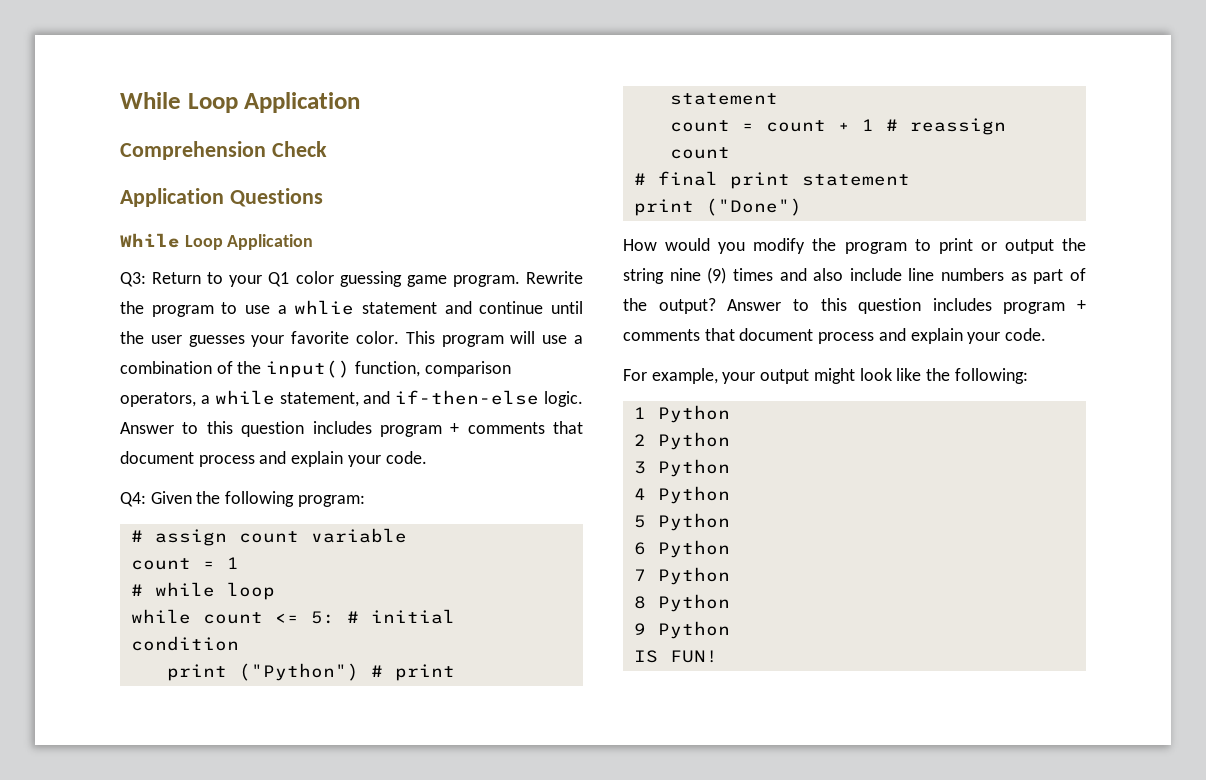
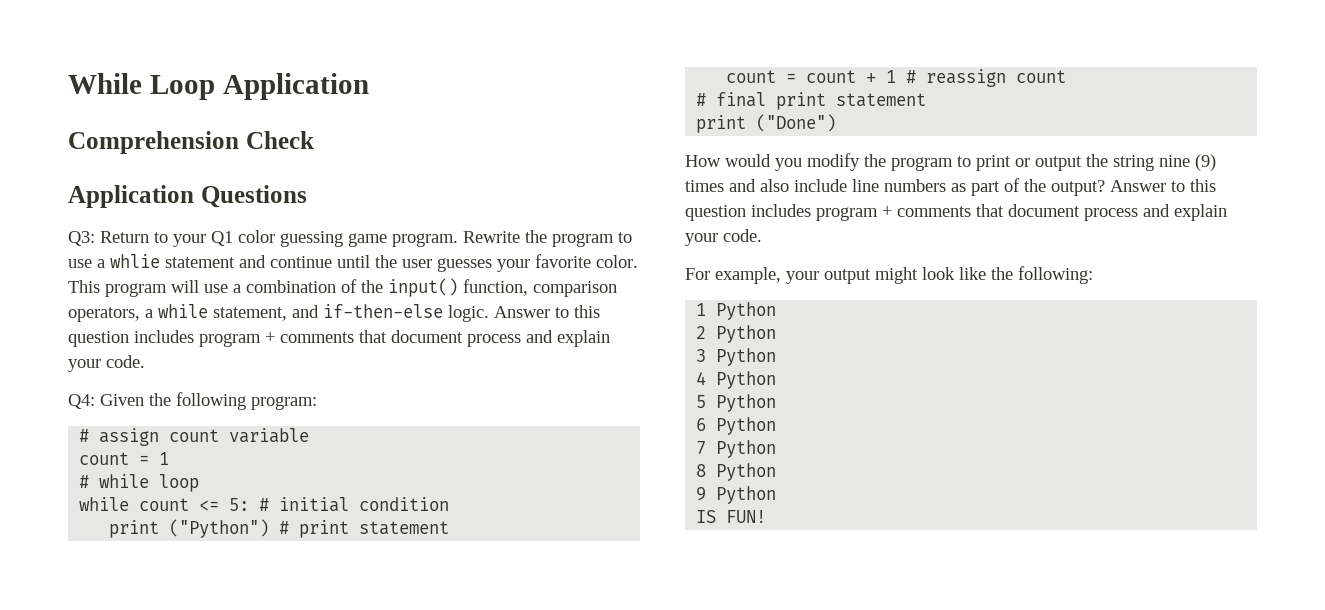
[120,233,314,250] // While Loop Application -> (307, 196) none

